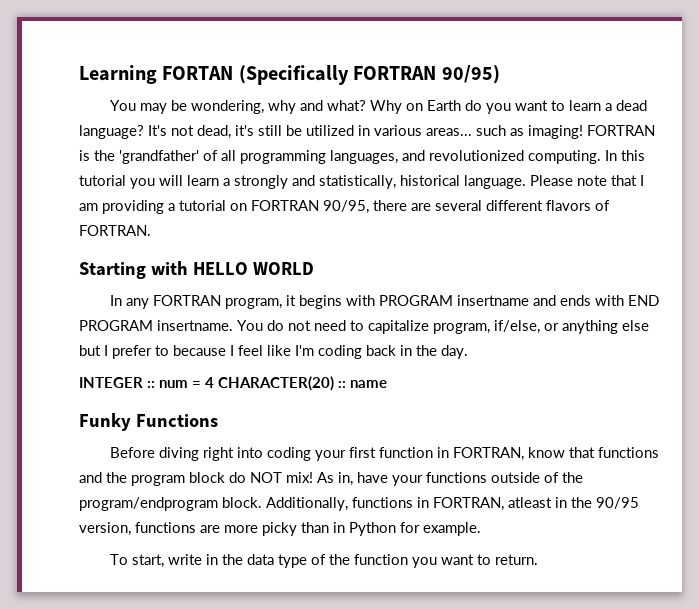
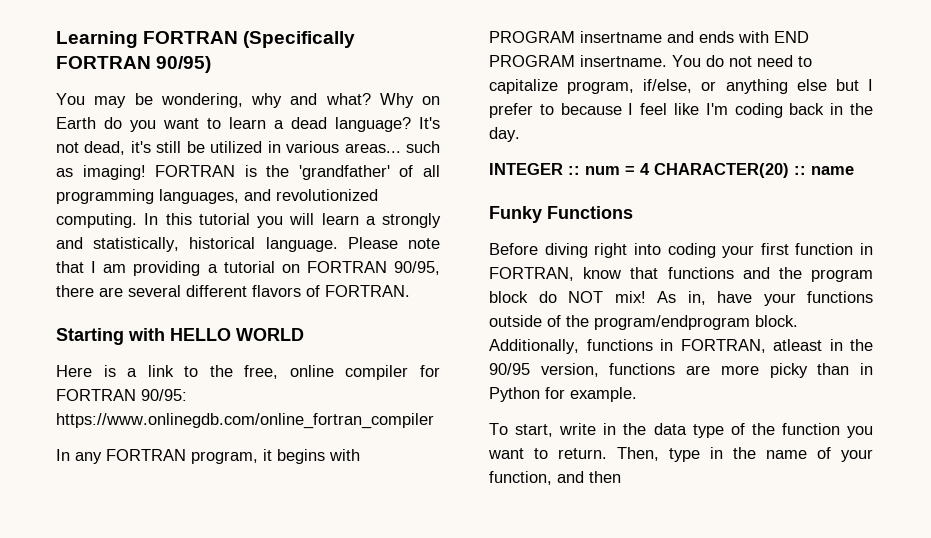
[162,66,234,80] FORTAN -> [143,31,239,44] FORTRAN
(314, 268) none -> [56,365,440,380] [56,389,187,401] [56,413,434,429] // Here is a link to the free, online compiler for FORTRAN 90/95: https://www.onlinegdb.com/online_fortran_compiler
(539, 559) none -> [617,447,873,462] [489,471,621,485] Then, type in the name of your function, and then

